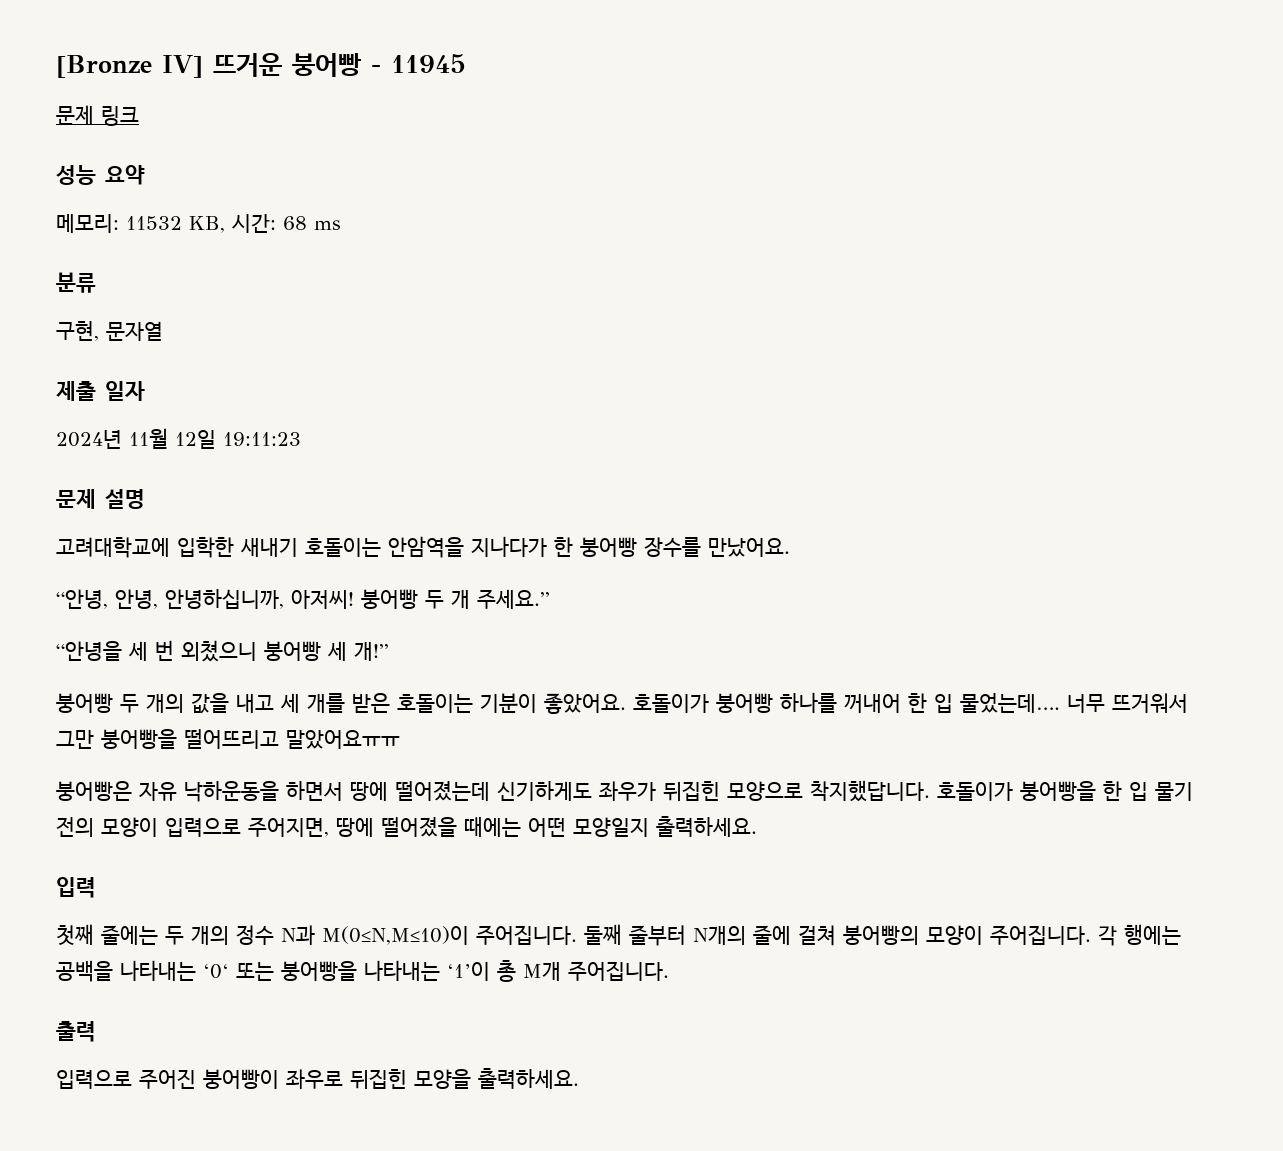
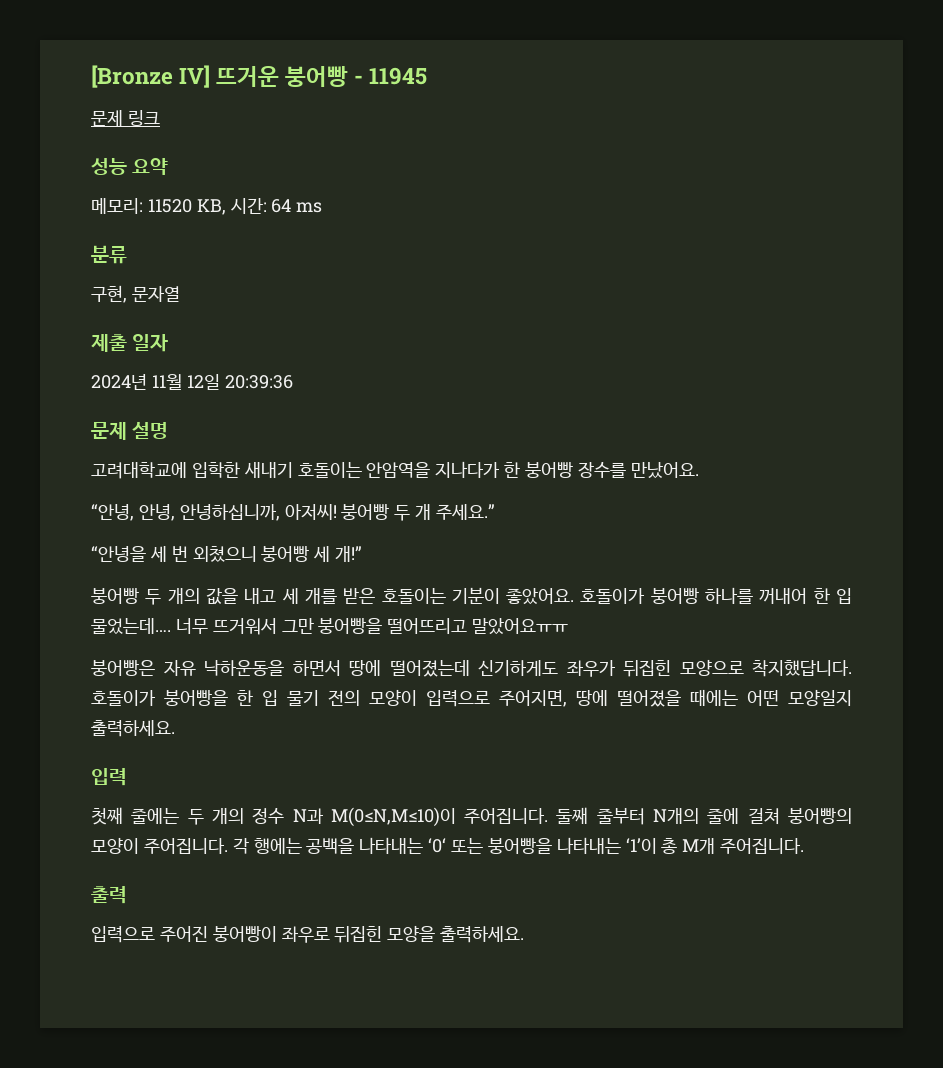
[126,216,182,230] 11532 -> [147,199,192,213] 11520
[283,216,307,230] 68 -> [271,199,292,213] 64
[223,432,301,446] 19:11:23 -> [224,375,293,389] 20:39:36

